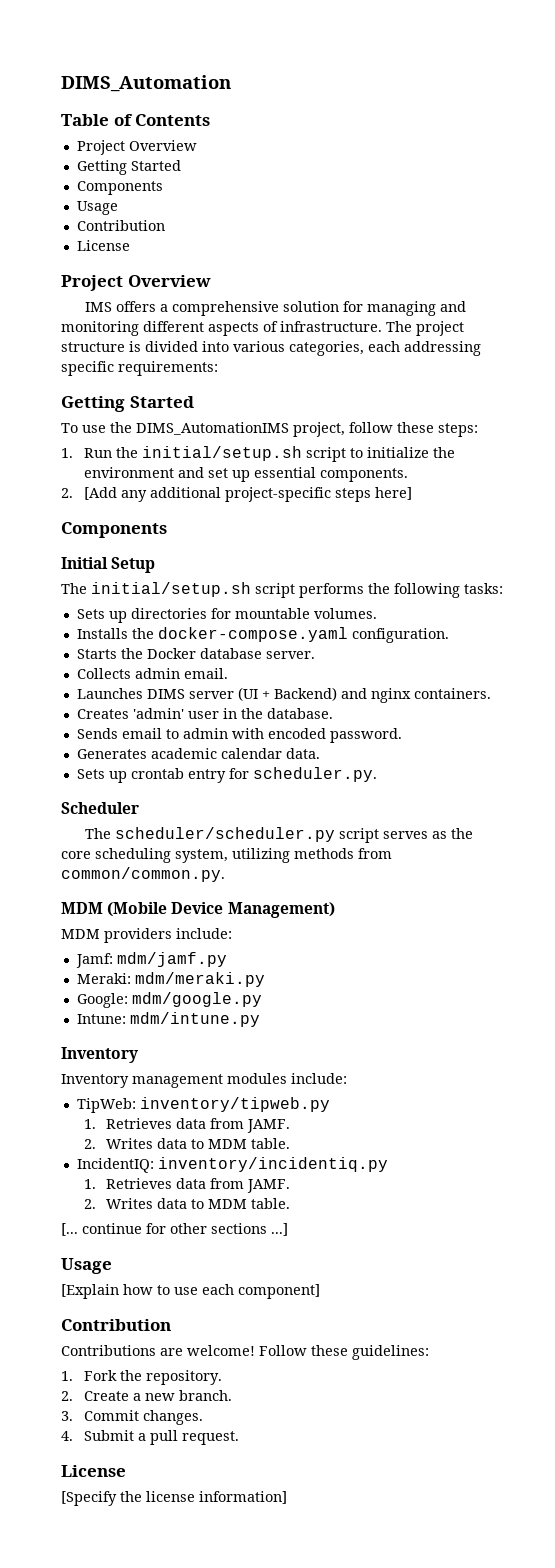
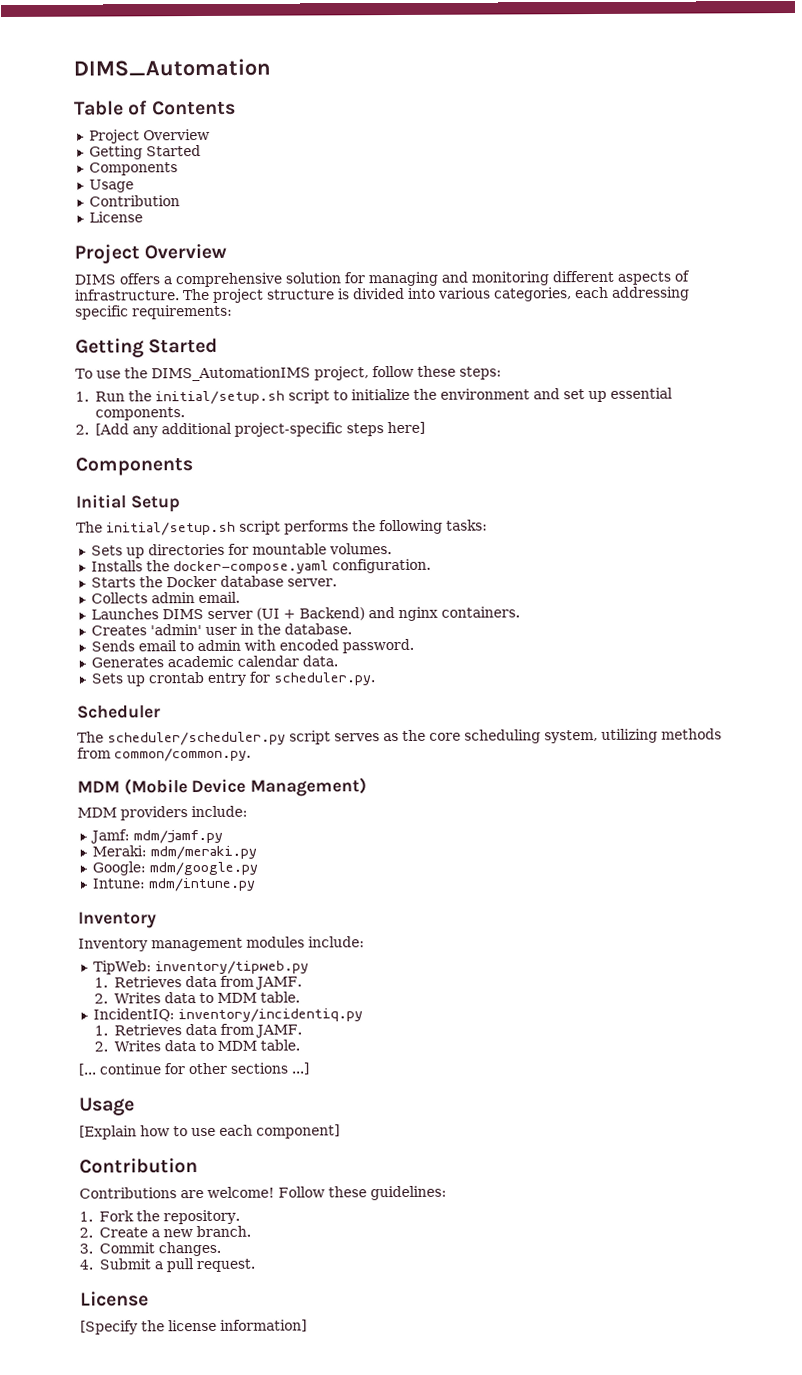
[85,302,113,312] IMS -> [74,274,116,285] DIMS

